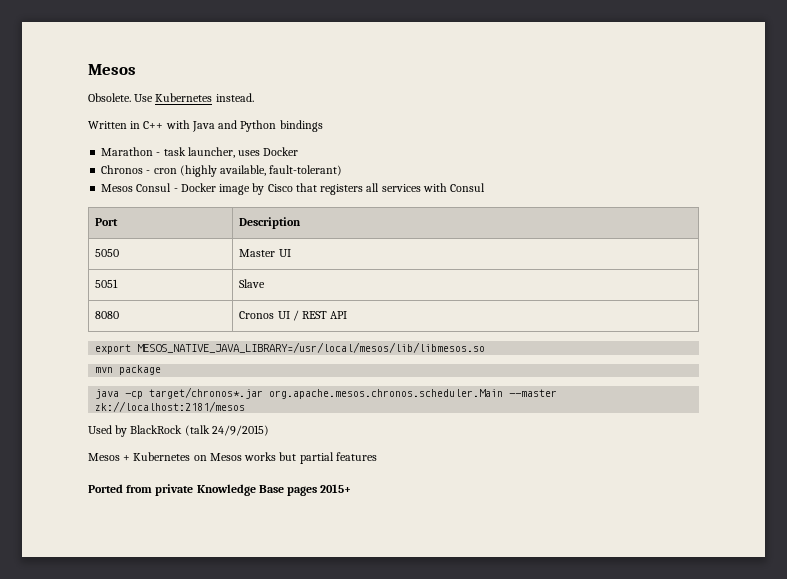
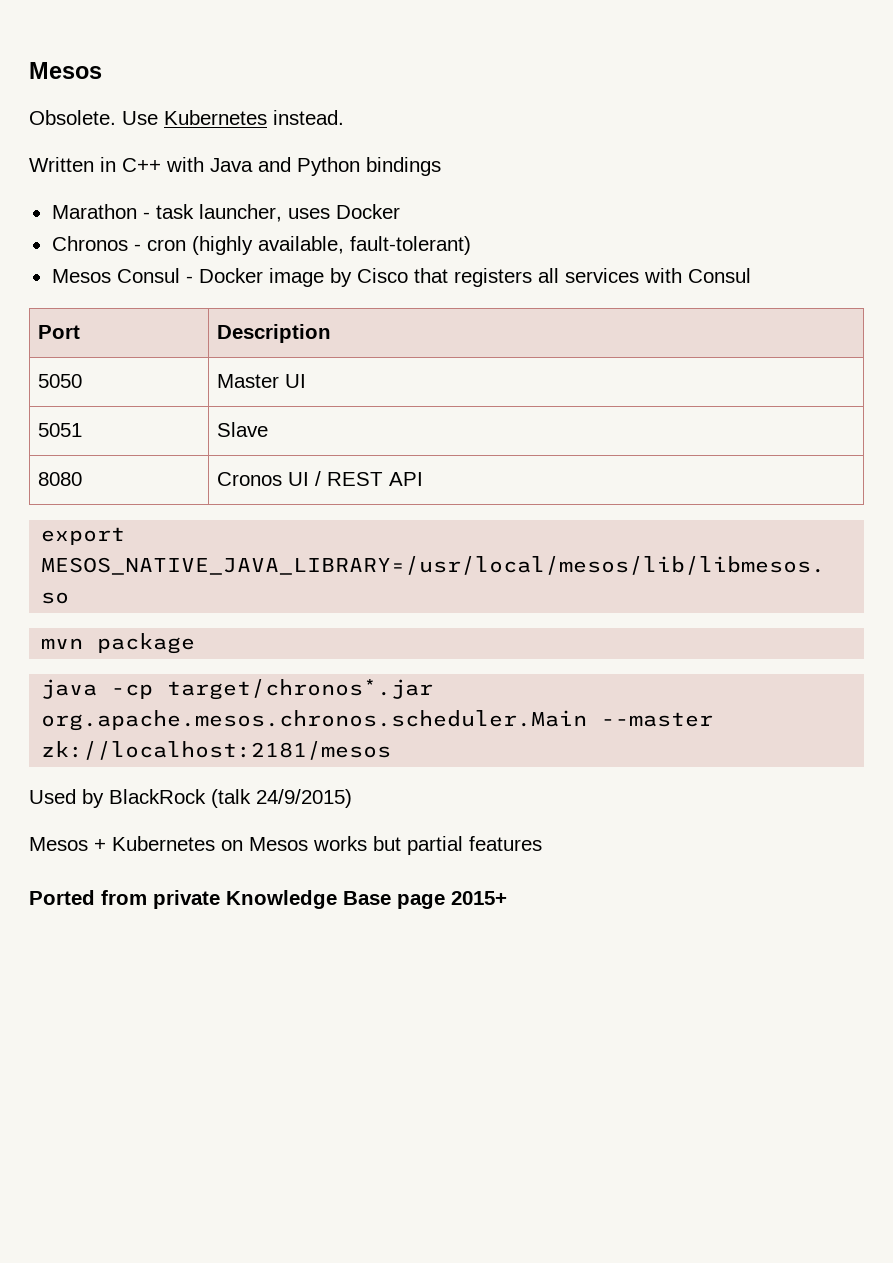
[287,486,318,496] pages -> [397,894,445,909] page

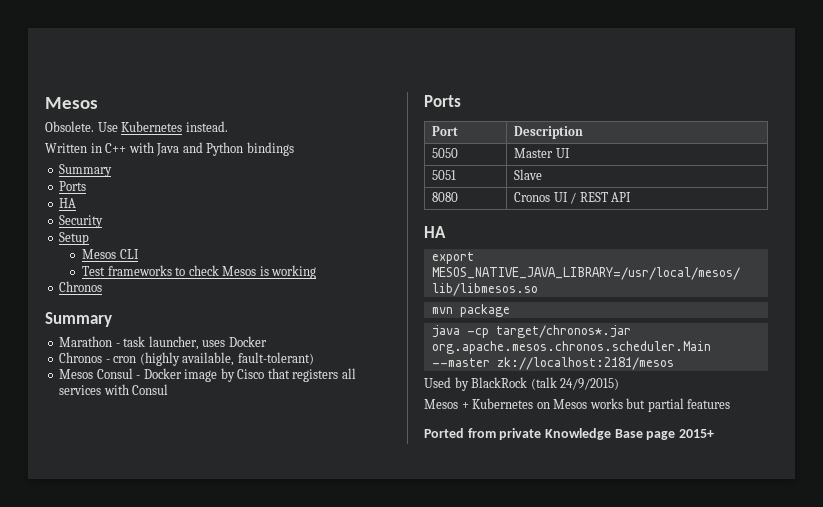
(441, 166) none -> [59,164,113,177] [59,181,87,191] [59,198,77,208] [59,215,104,228] [59,232,90,245] [82,249,139,259] [82,265,317,279] [59,281,103,292] [45,312,112,327] // Summary // Ports // HA // Security // Setup // Mesos CLI // Test frameworks to check Mesos is working // Chronos // Summary
(751, 275) none -> [424,95,461,107] // Ports
(424, 479) none -> [424,226,446,238] // HA

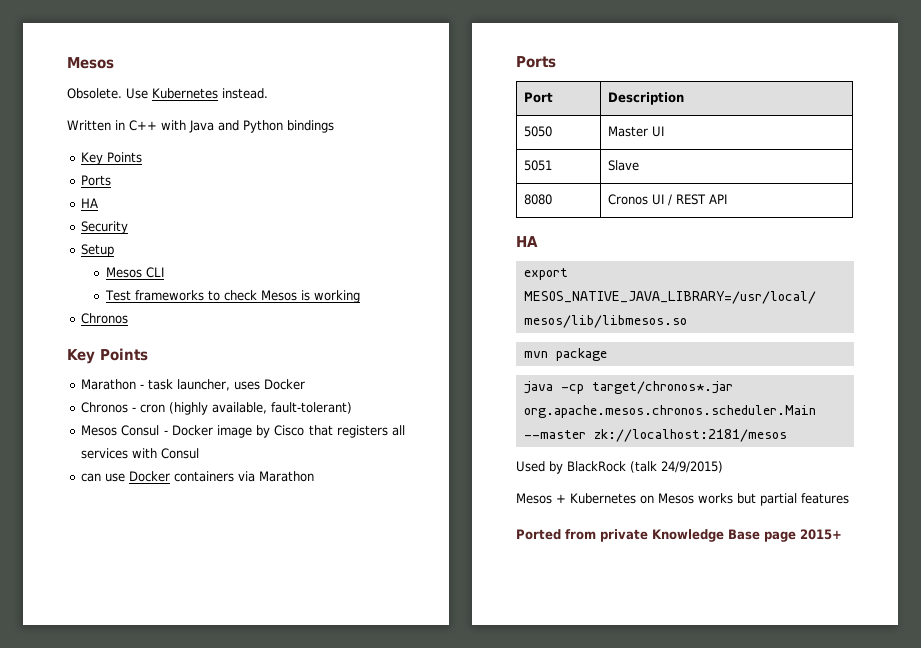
[59,164,113,177] Summary -> [81,152,143,165] Key Points
[45,312,112,327] Summary -> [67,348,148,364] Key Points
(169, 389) none -> [81,471,315,482] // can use Docker containers via Marathon

